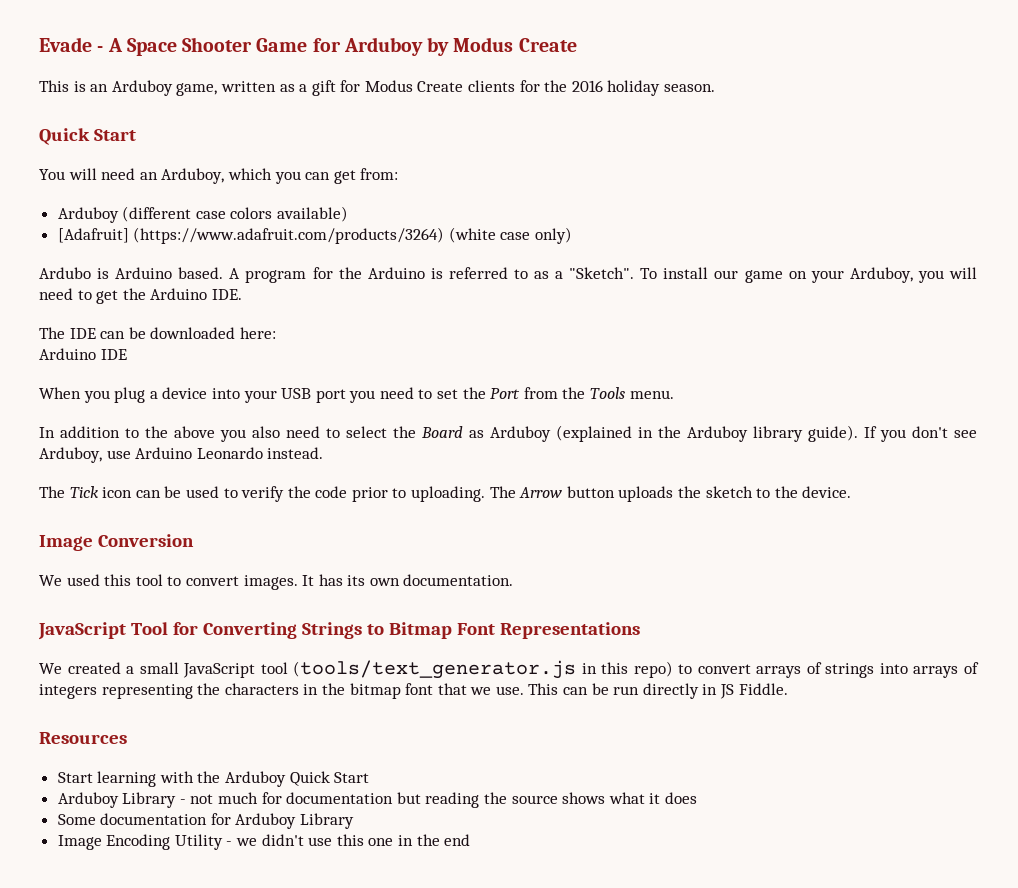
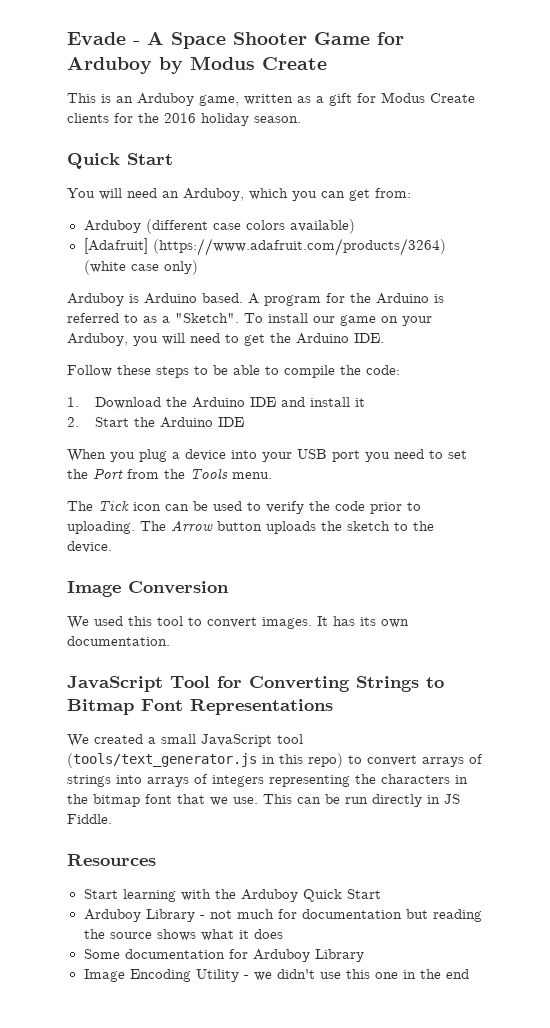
[39,267,91,279] Ardubo -> [67,293,124,306] Arduboy
[39,327,276,339] The IDE can be downloaded here: // -> [67,365,400,378] [67,397,365,409] [67,417,155,427] Follow these steps to be able to compile the code: // 1. Download the Arduino IDE and install it // 2. Start the
[39,425,977,442] [39,447,324,463] // In addition to the above you also need to select the Board as Arduboy (explained in the Arduboy library guide). If you don't see Arduboy, use Arduino Leonardo instead. -> (272, 475) none

